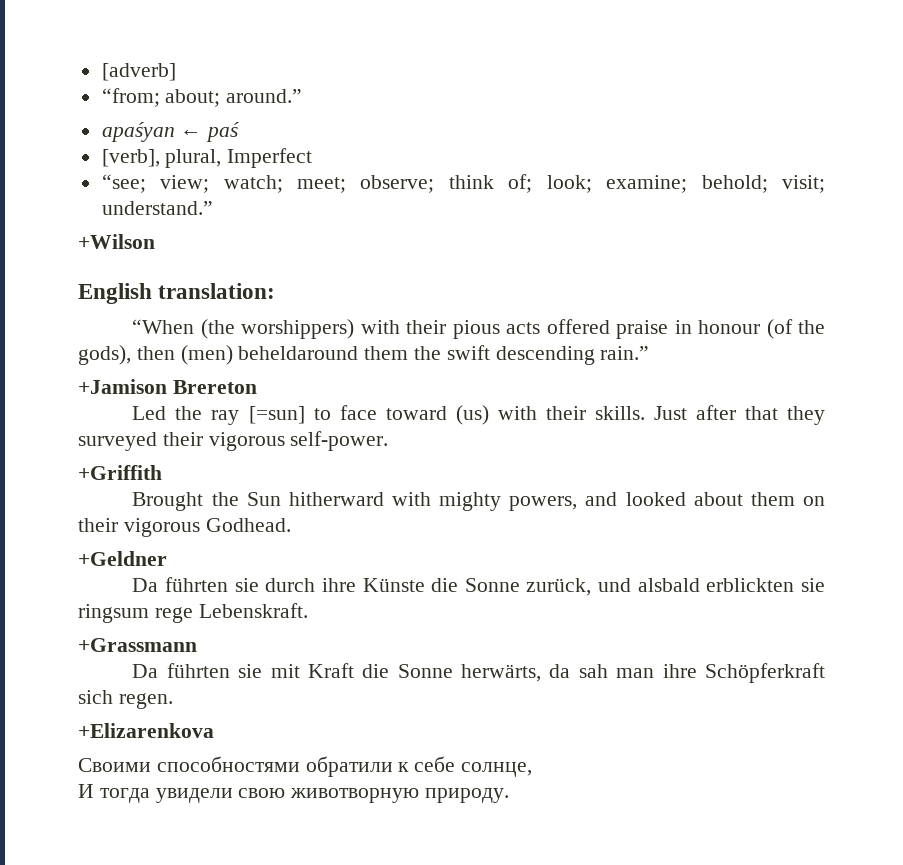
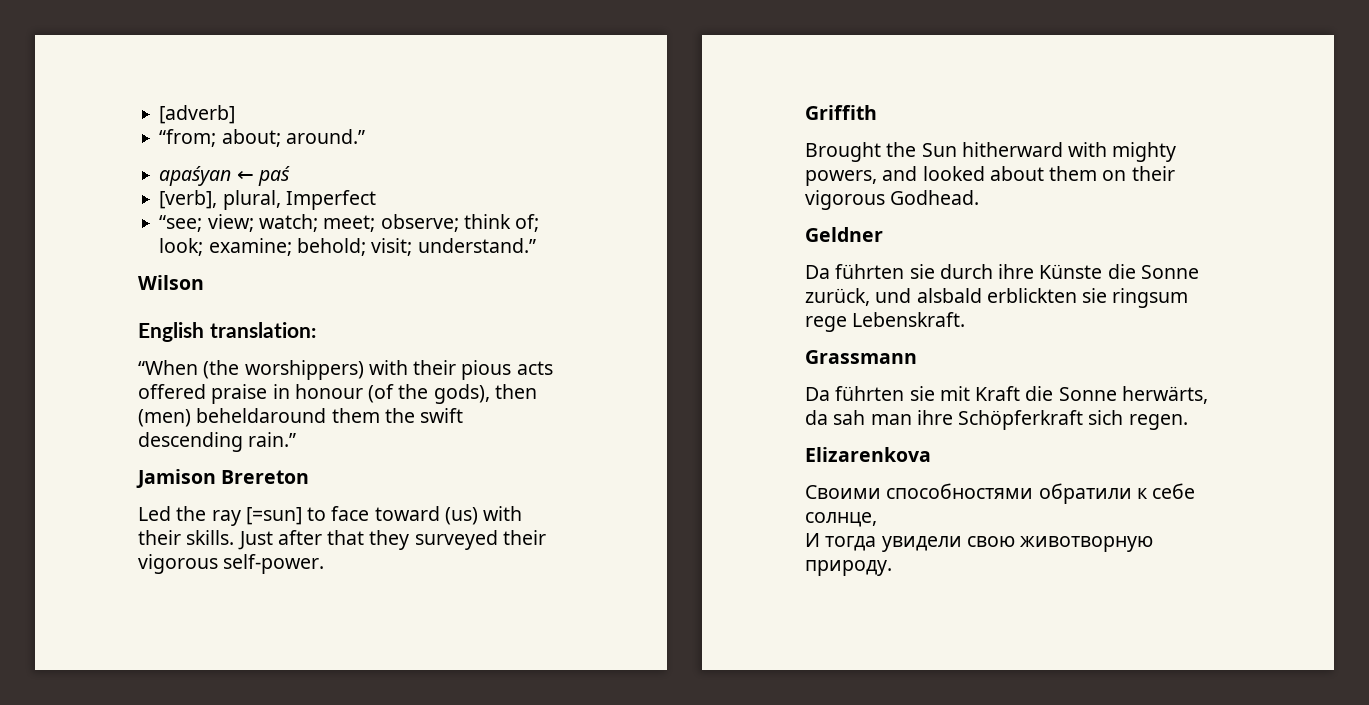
[78,234,155,249] +Wilson -> [138,275,204,290] Wilson
[78,379,167,394] +Jamison -> [136,469,216,488] Jamison
[78,465,162,480] +Griffith -> [805,105,877,120] Griffith
[78,551,167,566] +Geldner -> [805,227,883,242] Geldner
[78,638,197,652] +Grassmann -> [805,350,917,364] Grassmann
[78,723,214,738] +Elizarenkova -> [805,447,931,462] Elizarenkova

